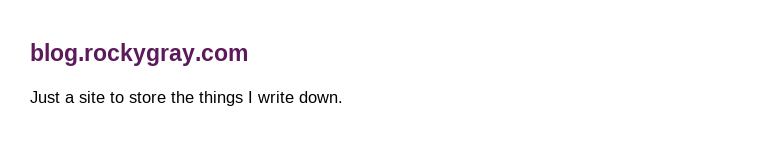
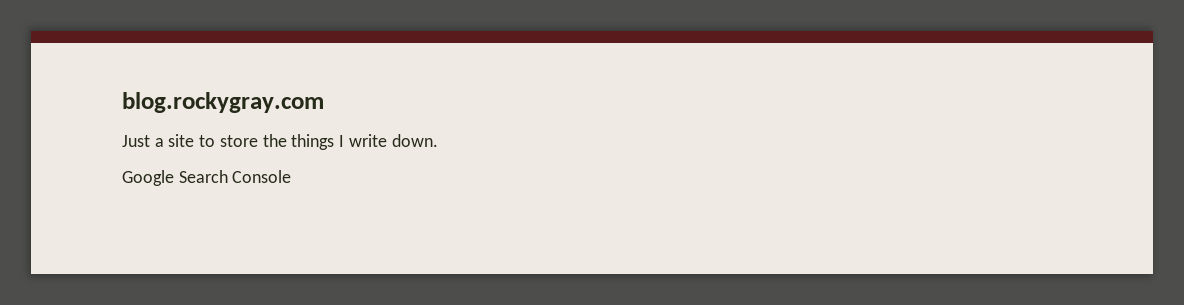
(343, 97) none -> [122,170,292,186] // Google Search Console

